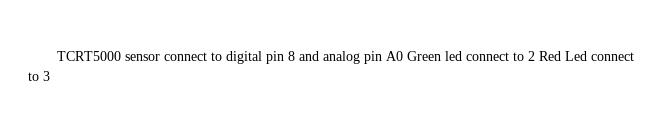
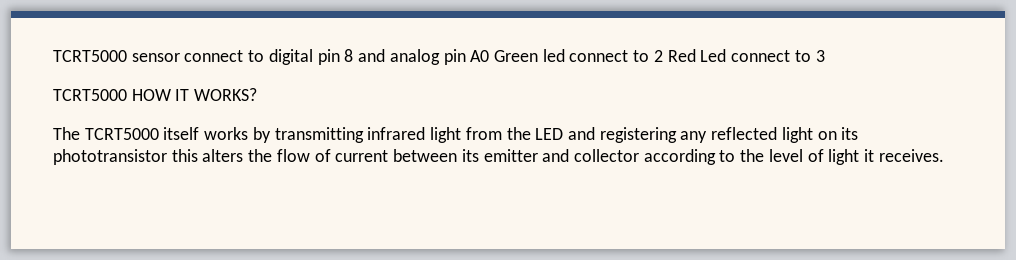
(50, 76) none -> [53,88,258,101] [53,127,859,143] [53,149,944,165] // TCRT5000 HOW IT WORKS? // The TCRT5000 itself works by transmitting infrared light from the LED and registering any reflected light on its phototransistor this alters the flow of current between its emitter and collector according to the level of light it receives.

